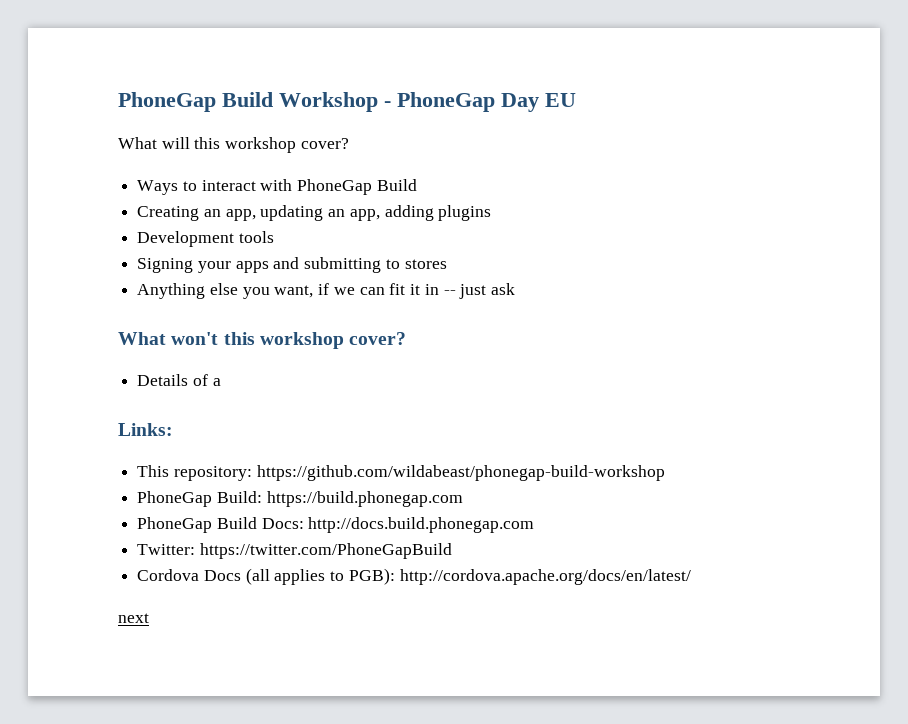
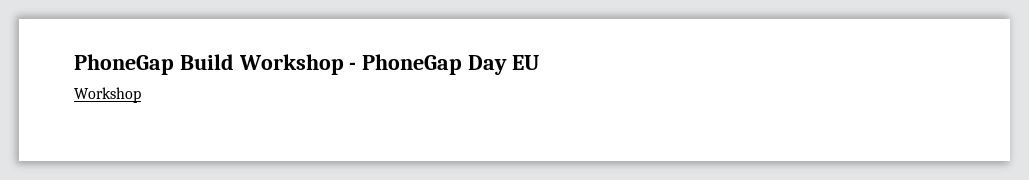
[118,137,349,153] [137,179,417,195] [137,205,492,221] [137,231,274,247] [137,257,447,273] [137,283,515,299] [118,332,407,349] [137,374,221,386] [118,423,173,436] [137,465,665,481] [137,491,463,507] [137,517,535,533] [137,543,452,559] [137,568,691,585] [118,613,149,623] What will this workshop cover? // Ways to interact with PhoneGap Build // Creating an app, updating an app, adding plugins // Development tools // Signing your apps and submitting to stores // Anything else you want, if we can fit it in -- just ask // What won't this workshop cover? // Details of a // Links: // This repository: https://github.com/wildabeast/phonegap-build-workshop // PhoneGap Build: https://build.phonegap.com // PhoneGap Build Docs: http://docs.build.phonegap.com // Twitter: https://twitter.com/PhoneGapBuild // Cordova Docs (all applies to PGB): http://cordova.apache.org/docs/en/latest/ // next -> [74,87,141,103] Workshop

